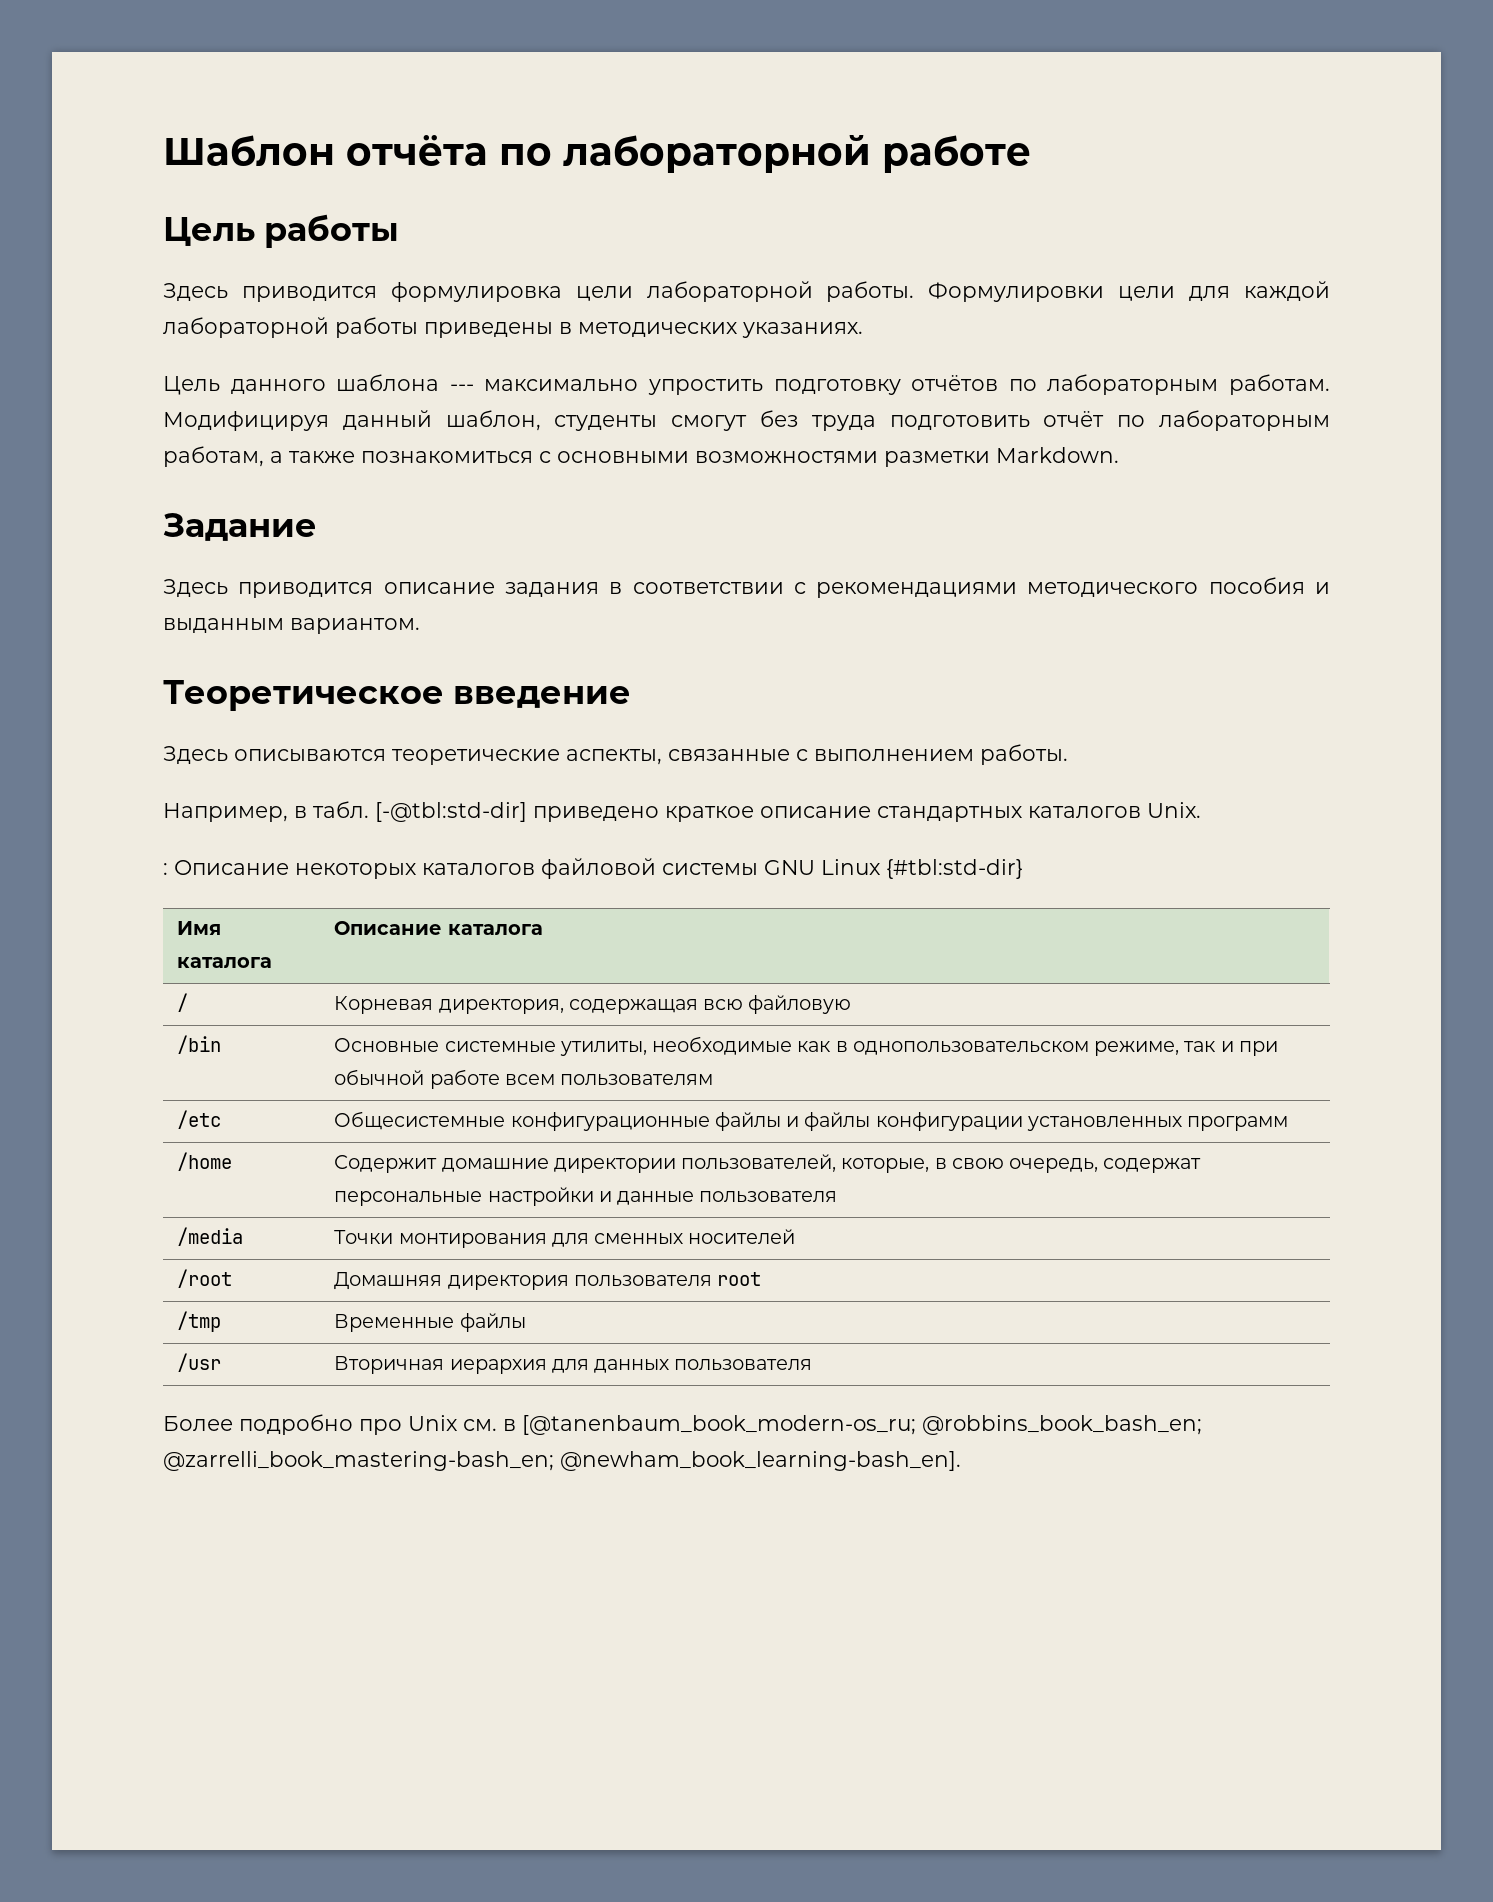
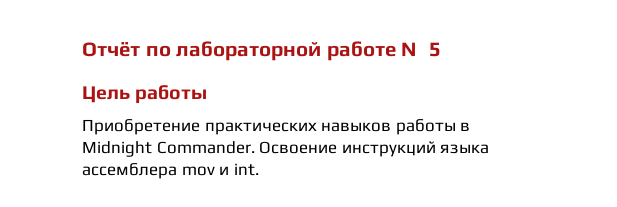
[163,135,488,166] Шаблон отчёта -> [82,42,140,57] Отчёт
(1031, 154) none -> [401,42,442,57] №5
[163,281,1331,302] [163,317,863,338] [163,374,1330,395] [163,410,1330,431] [163,446,1119,467] [163,513,317,541] [163,577,1330,598] [163,618,420,634] [163,680,632,711] [163,744,1068,765] [163,801,1201,822] [163,858,1023,879] [177,921,222,935] [177,957,273,968] [334,921,544,935] [177,993,189,1012] [334,995,852,1014] [177,1035,222,1054] [334,1036,1279,1056] [334,1069,714,1089] [177,1110,222,1129] [334,1111,1289,1131] [177,1152,233,1171] [334,1154,1202,1173] [334,1187,838,1206] [177,1227,244,1246] [334,1229,796,1248] [177,1269,233,1288] [334,1272,762,1290] [177,1311,222,1332] [334,1313,526,1332] [177,1353,222,1372] [334,1356,813,1374] [163,1414,1202,1435] [163,1451,961,1471] Здесь приводится формулировка цели лабораторной работы. Формулировки цели для каждой лабораторной работы приведены в методических указаниях. // Цель данного шаблона --- максимально упростить подготовку отчётов по лабораторным работам. Модифицируя данный шаблон, студенты смогут без труда подготовить отчёт по лабораторным работам, а также познакомиться с основными возможностями разметки Markdown. // Задание // Здесь приводится описание задания в соответствии с рекомендациями методического пособия и выданным вариантом. // Теоретическое введение // Здесь описываются теоретические аспекты, связанные с выполнением работы. // Например, в табл. [-@tbl:std-dir] приведено краткое описание стандартных каталогов Unix. // : Описание некоторых каталогов файловой системы GNU Linux {#tbl:std-dir} // Имя каталога | Описание каталога // / | Корневая директория, содержащая всю файловую // /bin | Основные системные утилиты, необходимые как в однопользовательском режиме, так и при обычной работе всем пользователям // /etc | Общесистемные конфигурационные файлы и файлы конфигурации установленных программ // /home | Содержит домашние директории пользователей, которые, в свою очередь, содержат персональные настройки и данные пользователя // /media | Точки монтирования для сменных носителей // /root | Домашняя директория пользователя root // /tmp | Временные файлы // /usr | Вторичная иерархия для данных пользователя // Более подробно про Unix см. в [@tanenbaum_book_modern-os_ru; @robbins_book_bash_en; @zarrelli_book_mastering-bash_en; @newham_book_learning-bash_en]. -> [82,119,471,135] [82,141,490,157] [82,163,259,179] Приобретение практических навыков работы в Midnight Commander. Освоение инструкций языка ассемблера mov и int.

